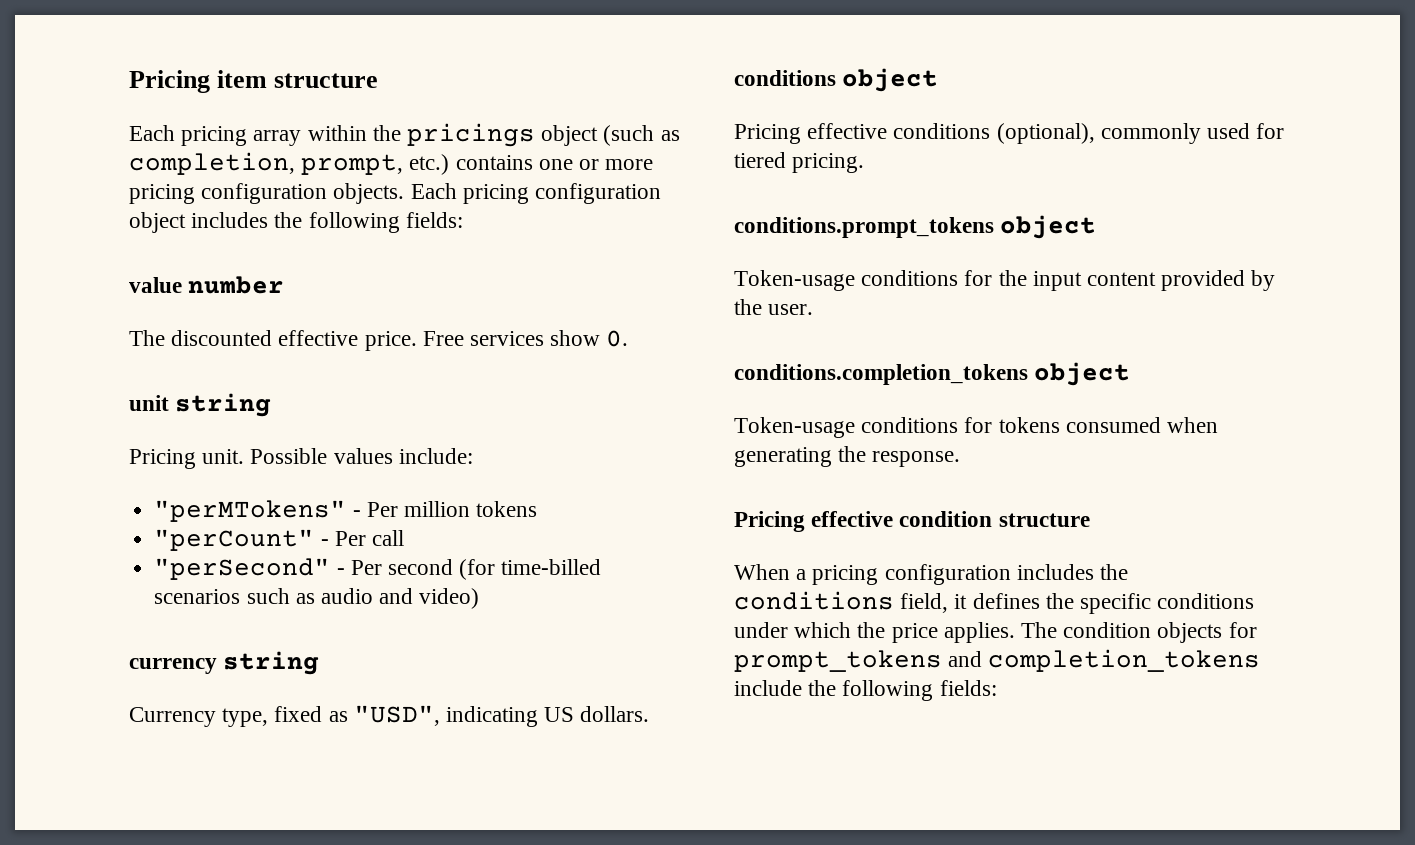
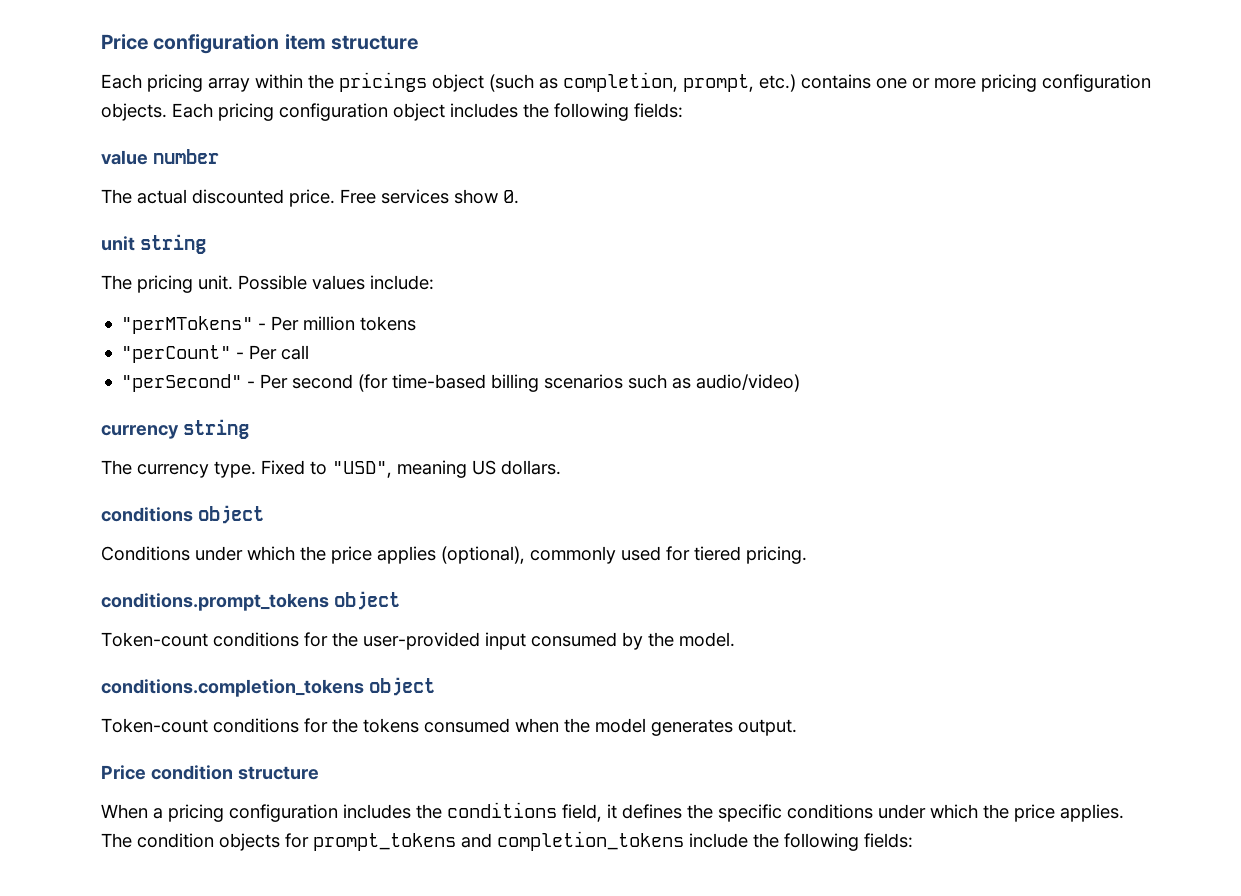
[129,70,210,93] Pricing -> [101,34,280,54] Price configuration
[171,330,359,346] discounted effective -> [137,189,284,204] actual discounted
[129,449,196,469] Pricing -> [101,275,193,293] The pricing
[501,559,602,575] time-billed -> [392,374,540,392] time-based billing
[320,588,480,609] audio and video) -> [696,374,801,392] audio/video)
[129,705,650,727] [734,68,939,92] [734,123,991,144] Currency type, fixed as "USD", indicating US dollars. // conditions object // Pricing effective conditions -> [101,460,561,478] [101,505,264,524] [101,546,436,564] The currency type. Fixed to "USD", meaning US dollars. // conditions object // Conditions under which the price applies
[734,270,1246,291] Token-usage conditions for the input content provided -> [101,632,617,650] Token-count conditions for the user-provided input consumed
[768,304,814,315] user. -> [679,632,735,647] model.
[734,417,993,438] Token-usage conditions for -> [101,718,358,733] Token-count conditions for the
[734,446,961,467] [734,511,894,532] generating the response. // Pricing effective -> [564,718,797,736] [101,765,146,780] the model generates output. // Price

